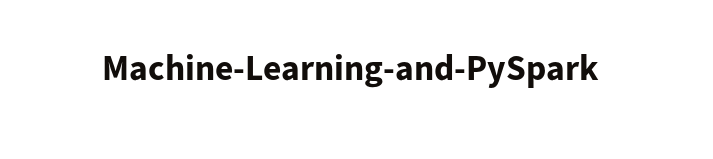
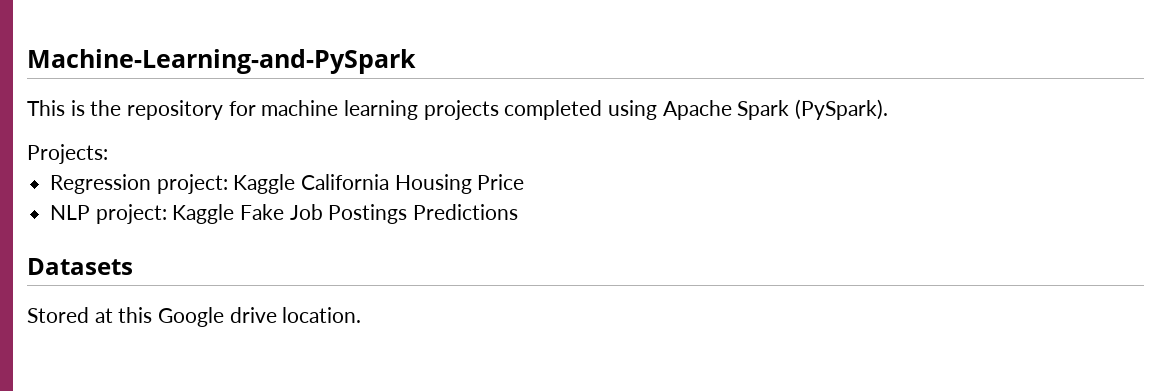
(599, 71) none -> [27,99,889,120] [27,144,108,164] [50,174,525,194] [50,204,519,224] [27,258,133,275] [27,307,362,327] // This is the repository for machine learning projects completed using Apache Spark (PySpark). // Projects: // Regression project: Kaggle California Housing Price // NLP project: Kaggle Fake Job Postings Predictions // Datasets // Stored at this Google drive location.

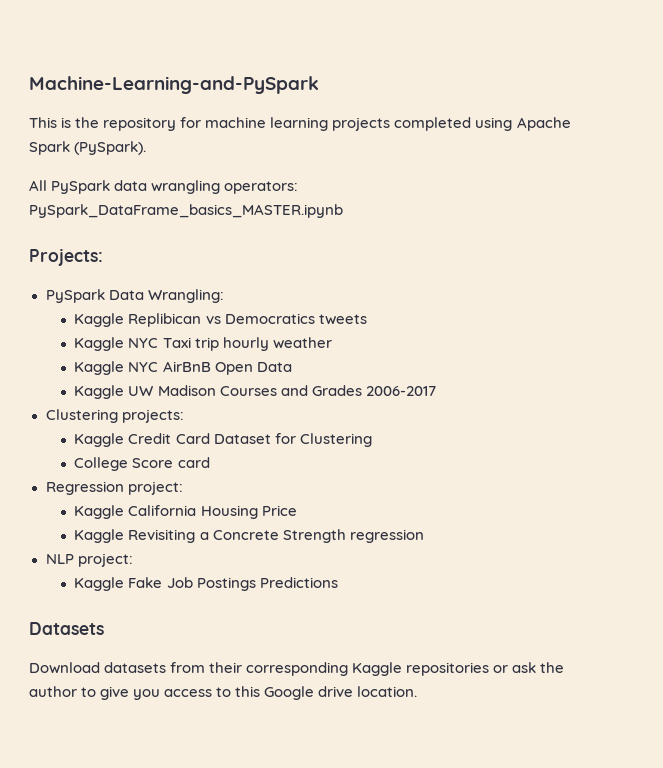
[27,144,108,164] Projects: -> [29,180,299,194] [29,204,343,218] [29,248,103,266] [45,289,224,303] [74,313,367,327] [74,337,332,351] [74,361,292,375] [74,385,436,399] [45,409,184,423] [74,433,372,447] [74,457,210,471] All PySpark data wrangling operators: PySpark_DataFrame_basics_MASTER.ipynb // Projects: // PySpark Data Wrangling: // Kaggle Replibican vs Democratics tweets // Kaggle NYC Taxi trip hourly weather // Kaggle NYC AirBnB Open Data // Kaggle UW Madison Courses and Grades 2006-2017 // Clustering projects: // Kaggle Credit Card Dataset for Clustering // College Score card
(228, 184) none -> (183, 488) //
(525, 182) none -> [74,529,424,543] // Kaggle Revisiting a Concrete Strength regression
(167, 214) none -> (133, 560) //
[27,307,113,323] Stored at -> [29,662,565,676] [29,686,232,700] Download datasets from their corresponding Kaggle repositories or ask the author to give you access to

